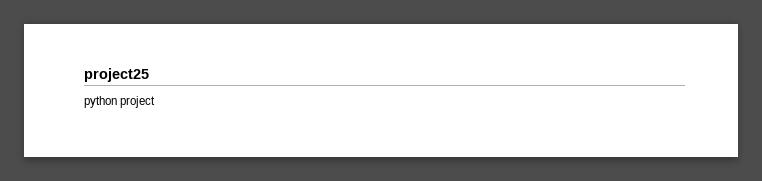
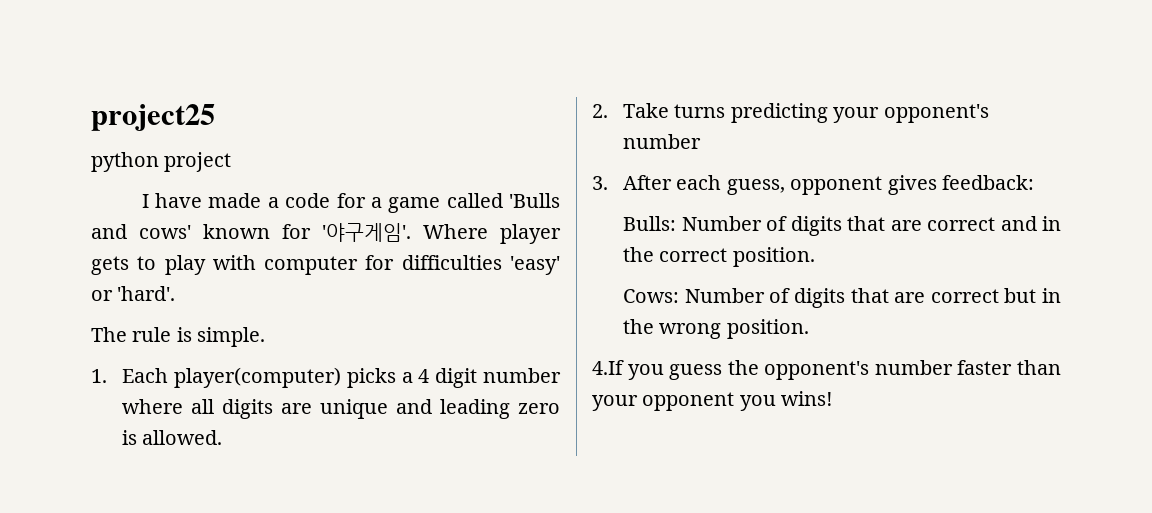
(156, 102) none -> [141,193,561,213] [91,223,561,244] [91,255,560,275] [91,286,176,301] [91,327,266,347] [91,367,561,388] [122,399,560,419] [122,430,223,445] [592,103,989,123] [623,134,702,149] [592,175,1035,195] [623,216,1061,236] [623,247,815,267] [623,288,1061,308] [623,319,809,339] [592,360,1061,380] [592,391,834,411] // I have made a code for a game called 'Bulls and cows' known for '야구게임'. Where player gets to play with computer for difficulties 'easy' or 'hard'. // The rule is simple. // 1. Each player(computer) picks a 4 digit number where all digits are unique and leading zero is allowed. // 2. Take turns predicting your opponent's number // 3. After each guess, opponent gives feedback: // Bulls: Number of digits that are correct and in the correct position. // Cows: Number of digits that are correct but in the wrong position. // 4.If you guess the opponent's number faster than your opponent you wins!

